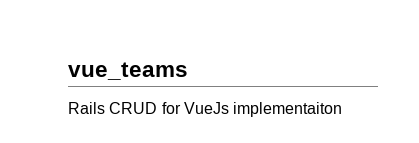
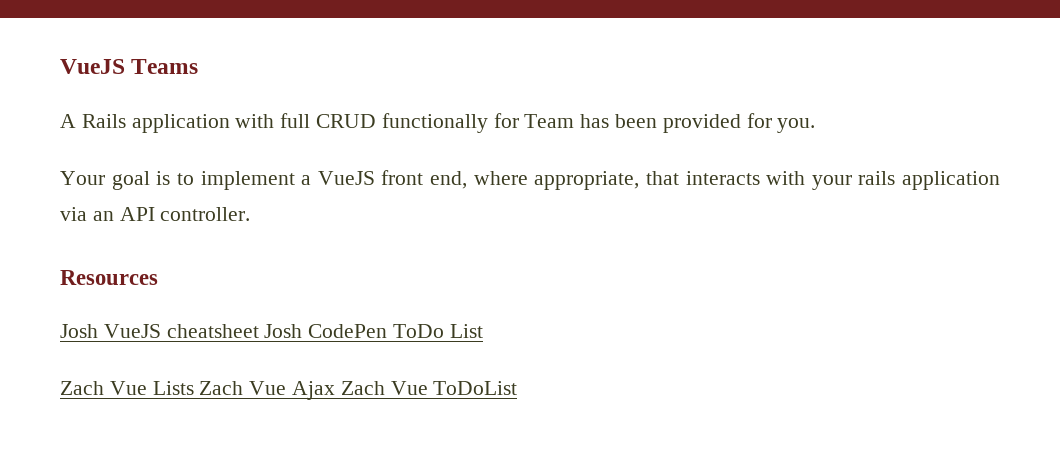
[68,62,188,80] [68,102,343,117] vue_teams // Rails CRUD for VueJs implementaiton -> [60,59,199,74] [60,113,816,133] [60,170,1000,190] [60,207,251,221] [60,270,158,285] [60,324,483,338] [60,381,518,400] VueJS Teams // A Rails application with full CRUD functionally for Team has been provided for you. // Your goal is to implement a VueJS front end, where appropriate, that interacts with your rails application via an API controller. // Resources // Josh VueJS cheatsheet Josh CodePen ToDo List // Zach Vue Lists Zach Vue Ajax Zach Vue ToDoList

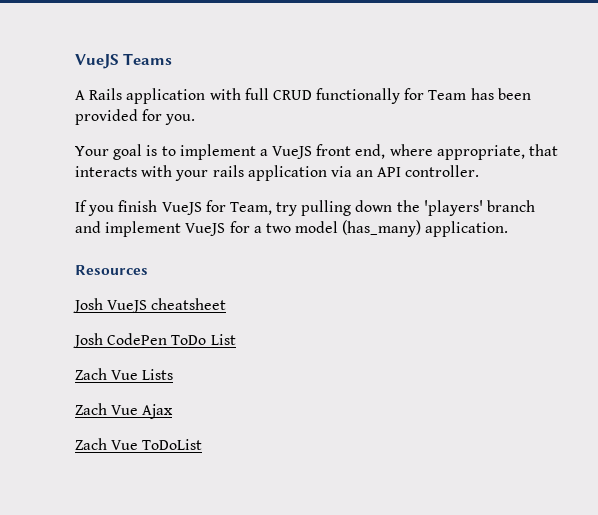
(251, 214) none -> [75,200,536,216] [75,220,509,237] // If you finish VueJS for Team, try pulling down the 'players' branch and implement VueJS for a two model (has_many) application.
(259, 331) none -> (227, 304) //
(194, 388) none -> (174, 374) //
(336, 390) none -> (174, 411) //

